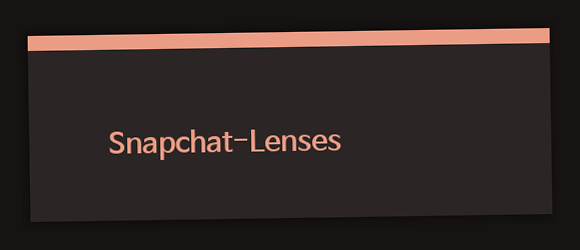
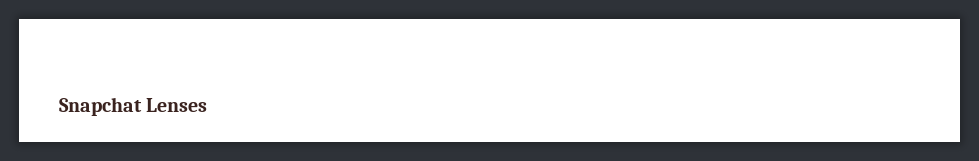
[108,127,342,161] Snapchat-Lenses -> [59,97,208,116] Snapchat Lenses

